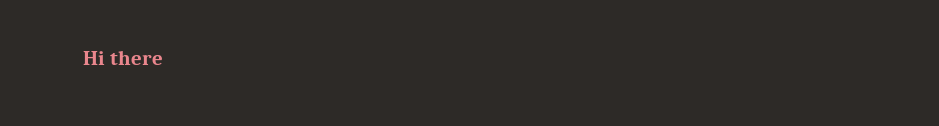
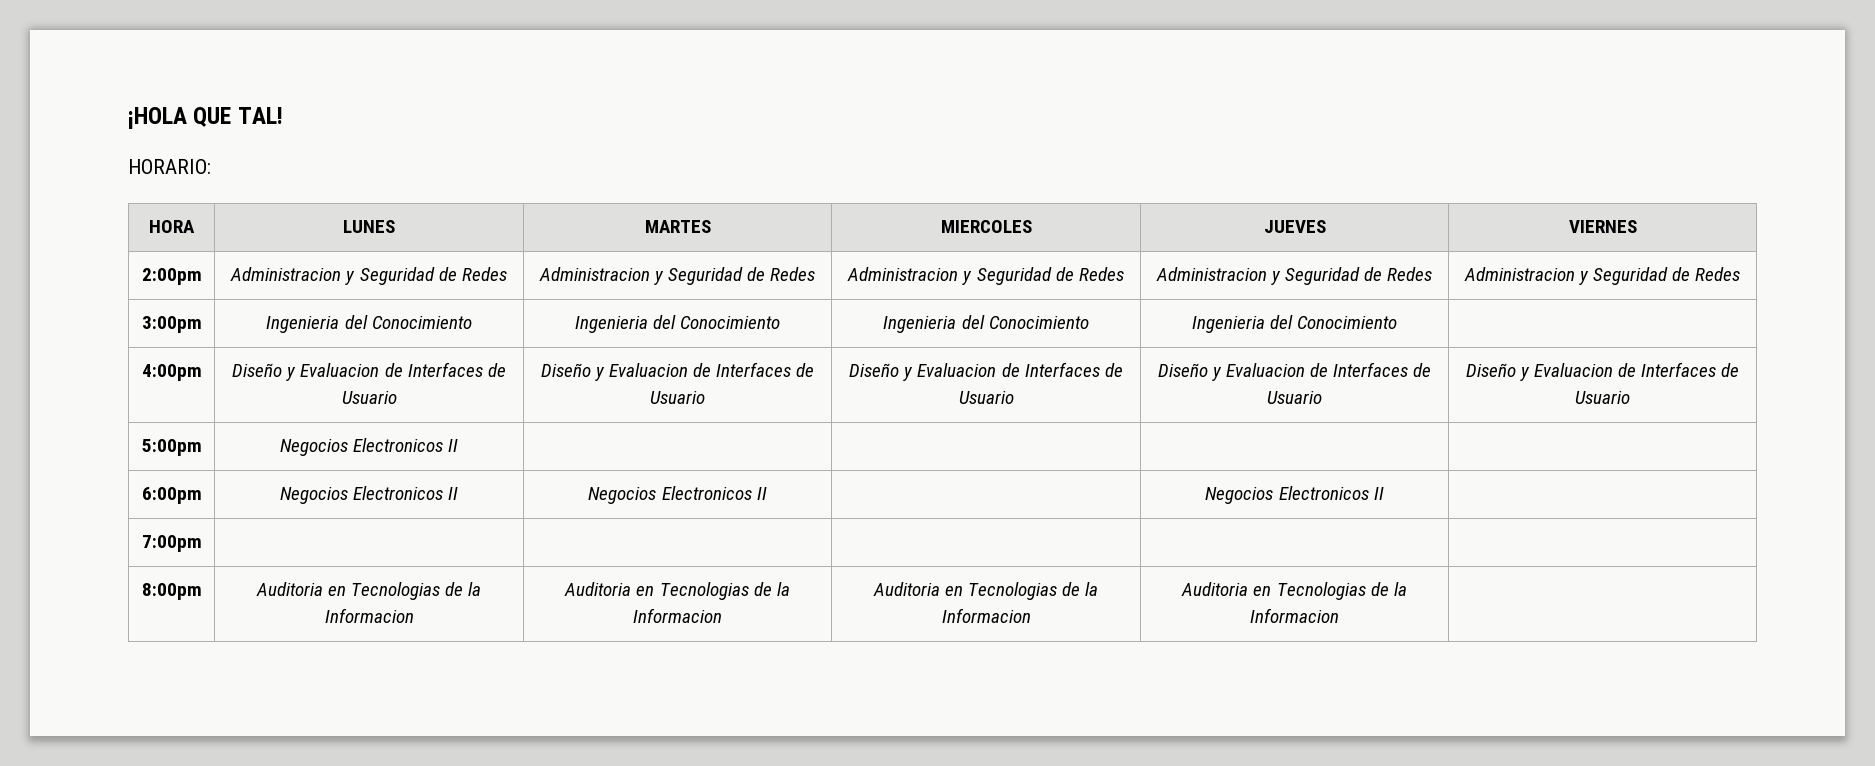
[83,50,163,65] Hi there -> [128,107,283,129] [128,159,211,174] [149,220,195,233] [343,220,395,233] [644,220,711,233] [940,220,1032,233] [1263,220,1326,233] [1568,220,1637,233] [141,268,202,285] [230,267,507,285] [538,267,816,285] [847,267,1124,285] [1155,267,1433,285] [1463,267,1741,285] [141,316,202,333] [266,315,472,333] [574,315,781,333] [883,315,1089,333] [1191,315,1398,333] [141,364,202,381] [232,362,506,381] [341,391,397,404] [540,362,815,381] [650,391,705,404] [849,362,1123,381] [958,391,1014,404] [1157,362,1432,381] [1267,391,1322,404] [1465,362,1740,381] [1575,391,1630,404] [141,439,202,456] [279,438,459,456] [141,487,202,504] [279,486,459,504] [588,486,767,504] [1205,486,1384,504] [141,535,202,552] [141,583,202,600] [255,582,482,600] [324,608,414,623] [564,582,790,600] [633,608,722,623] [872,582,1099,600] [941,608,1031,623] [1181,582,1407,600] [1250,608,1339,623] ¡HOLA QUE TAL! // HORARIO: // HORA | LUNES | MARTES | MIERCOLES | JUEVES | VIERNES // 2:00pm | Administracion y Seguridad de Redes | Administracion y Seguridad de Redes | Administracion y Seguridad de Redes | Administracion y Seguridad de Redes | Administracion y Seguridad de Redes // 3:00pm | Ingenieria del Conocimiento | Ingenieria del Conocimiento | Ingenieria del Conocimiento | Ingenieria del Conocimiento | // 4:00pm | Diseño y Evaluacion de Interfaces de Usuario | Diseño y Evaluacion de Interfaces de Usuario | Diseño y Evaluacion de Interfaces de Usuario | Diseño y Evaluacion de Interfaces de Usuario | Diseño y Evaluacion de Interfaces de Usuario // 5:00pm | Negocios Electronicos II | | | | // 6:00pm | Negocios Electronicos II | Negocios Electronicos II | | Negocios Electronicos II | // 7:00pm | | | | | // 8:00pm | Auditoria en Tecnologias de la Informacion | Auditoria en Tecnologias de la Informacion | Auditoria en Tecnologias de la Informacion | Auditoria en Tecnologias de la Informacion |

